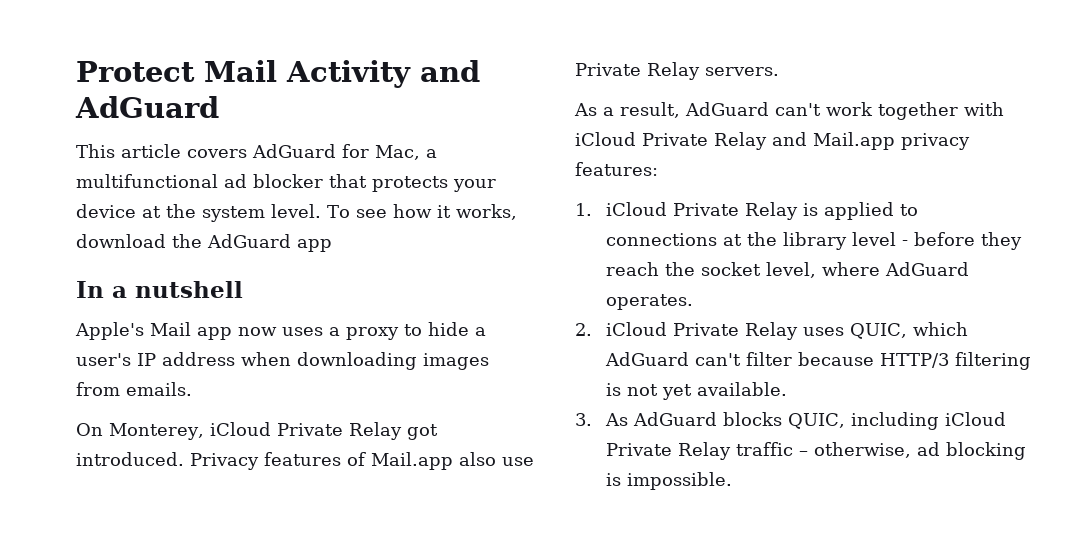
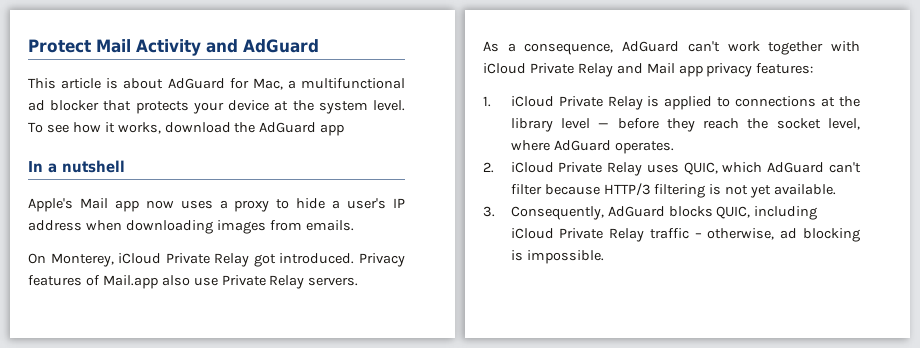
[187,149,247,158] covers -> [106,78,164,89] is about
[620,102,680,118] result, -> [524,43,614,55] consequence,
[813,132,895,150] Mail.app -> [646,63,703,77] Mail app
[902,240,909,246] - -> [598,123,610,128] —
[605,413,629,426] As -> [510,206,604,220] Consequently,

